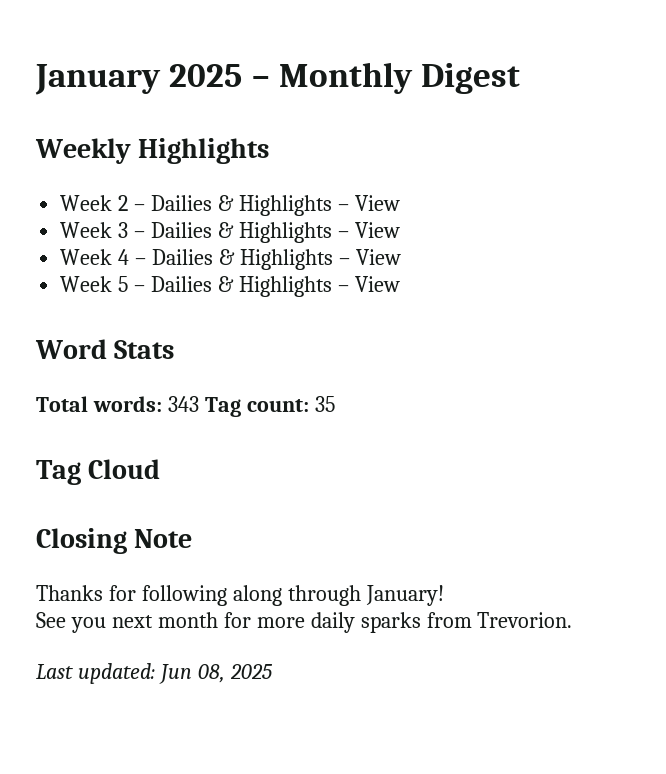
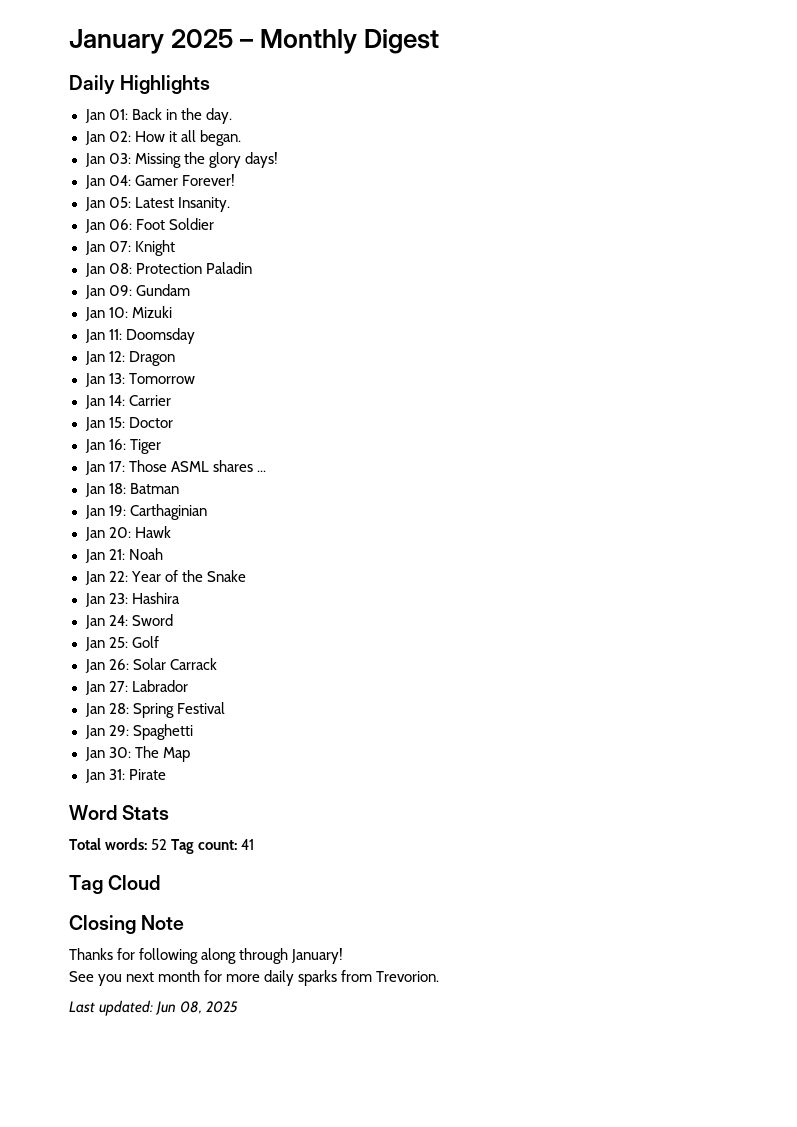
[35,138,131,164] Weekly -> [69,75,115,94] Daily
[60,195,400,216] [60,222,400,243] [60,249,401,270] [60,276,400,297] Week 2 – Dailies & Highlights – View // Week 3 – Dailies & Highlights – View // Week 4 – Dailies & Highlights – View // Week 5 – Dailies & Highlights – View -> [84,108,232,124] [84,130,241,146] [84,152,278,168] [84,174,235,189] [84,197,230,212] [84,218,214,233] [84,240,175,256] [84,262,252,277] [84,284,190,299] [84,306,172,321] [84,328,195,344] [84,351,175,366] [84,373,195,387] [84,395,171,409] [84,417,173,431] [84,439,161,454] [84,460,266,475] [84,483,179,497] [84,504,207,520] [84,526,171,541] [84,548,163,563] [84,570,246,585] [84,592,180,607] [84,614,173,629] [84,636,159,651] [84,658,217,673] [84,680,188,695] [84,702,225,718] [84,724,193,740] [84,746,190,762] [84,769,166,783] Jan 01: Back in the day. // Jan 02: How it all began. // Jan 03: Missing the glory days! // Jan 04: Gamer Forever! // Jan 05: Latest Insanity. // Jan 06: Foot Soldier // Jan 07: Knight // Jan 08: Protection Paladin // Jan 09: Gundam // Jan 10: Mizuki // Jan 11: Doomsday // Jan 12: Dragon // Jan 13: Tomorrow // Jan 14: Carrier // Jan 15: Doctor // Jan 16: Tiger // Jan 17: Those ASML shares ... // Jan 18: Batman // Jan 19: Carthaginian // Jan 20: Hawk // Jan 21: Noah // Jan 22: Year of the Snake // Jan 23: Hashira // Jan 24: Sword // Jan 25: Golf // Jan 26: Solar Carrack // Jan 27: Labrador // Jan 28: Spring Festival // Jan 29: Spaghetti // Jan 30: The Map // Jan 31: Pirate
[167,396,199,412] 343 -> [151,839,168,850] 52
[314,396,335,412] 35 -> [241,839,255,850] 41

